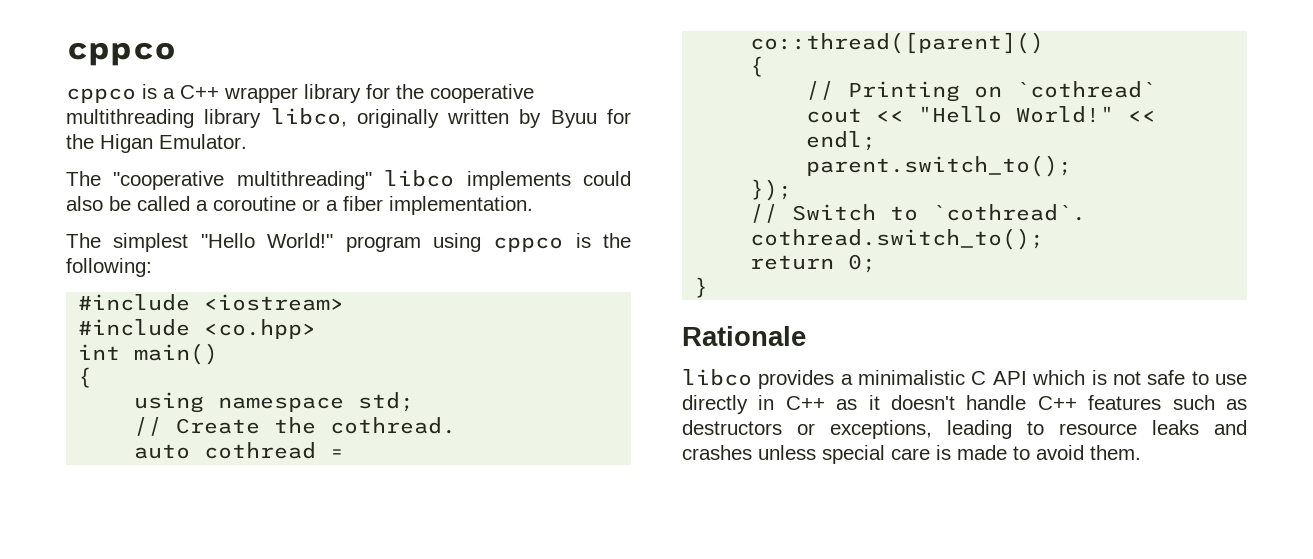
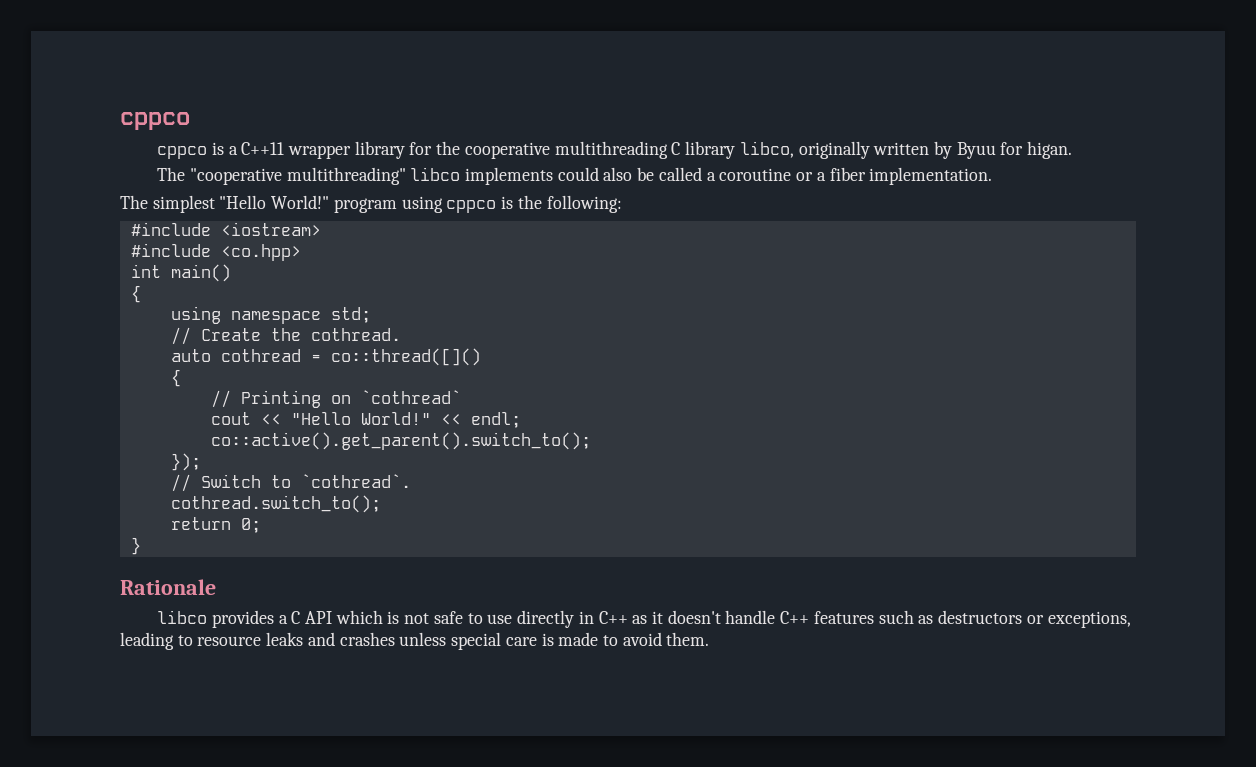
[180,85,219,99] C++ -> [241,142,285,155] C++11
(194, 118) none -> [671,142,681,155] C
[66,134,247,153] the Higan Emulator. -> [1027,141,1073,159] higan.
[750,32,1045,54] co::thread([parent]() -> [330,348,481,366] co::thread([]()
[806,155,1073,177] parent.switch_to(); -> [210,432,591,450] co::active().get_parent().switch_to();
[858,370,966,385] minimalistic -> (288, 619) none

